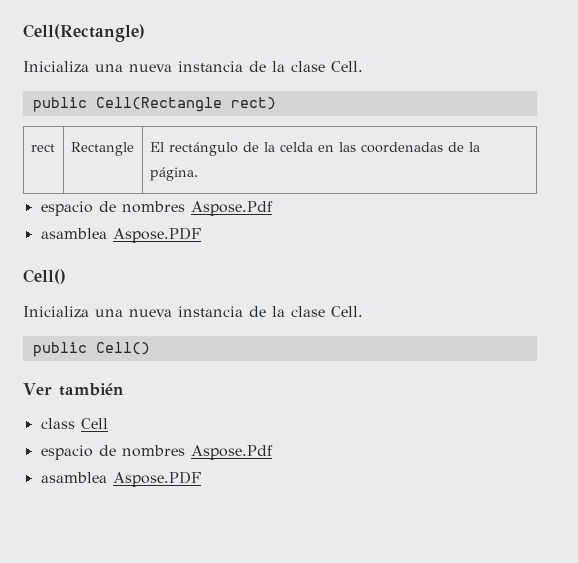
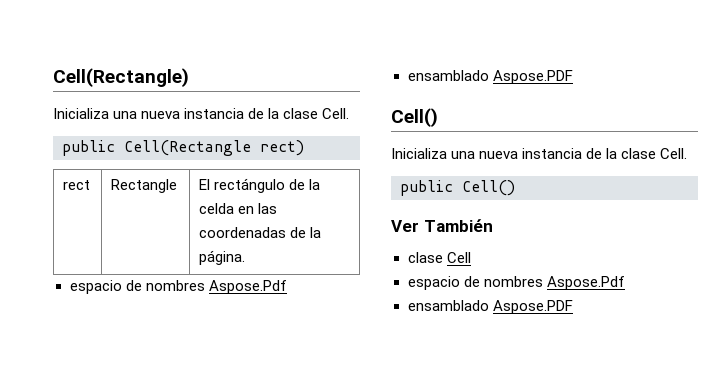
[40,228,107,239] asamblea -> [407,70,489,81] ensamblado
[58,383,124,396] [40,418,75,429] también // class -> [423,219,493,232] [407,252,443,263] También // clase
[40,472,107,483] asamblea -> [407,300,489,311] ensamblado

